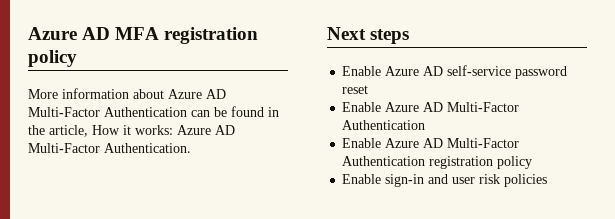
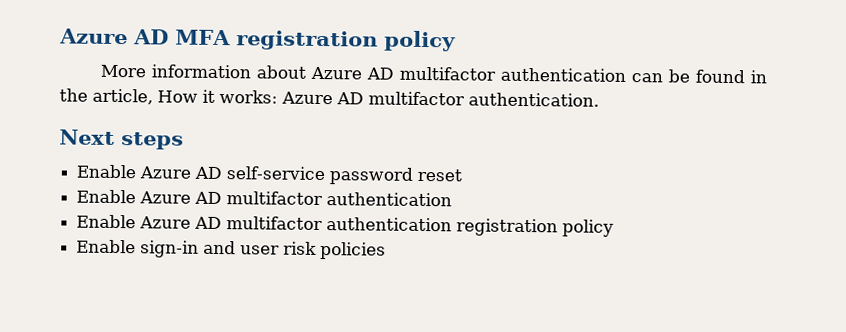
[28,107,187,117] Multi-Factor Authentication -> [399,66,627,82] multifactor authentication
[28,143,191,153] Multi-Factor Authentication. -> [368,91,599,107] multifactor authentication.
[447,102,520,112] [342,120,426,130] [342,138,520,148] [342,156,426,166] Multi-Factor Authentication // Enable Azure AD Multi-Factor Authentication -> [226,191,453,207] [76,214,453,232] multifactor authentication // Enable Azure AD multifactor authentication

